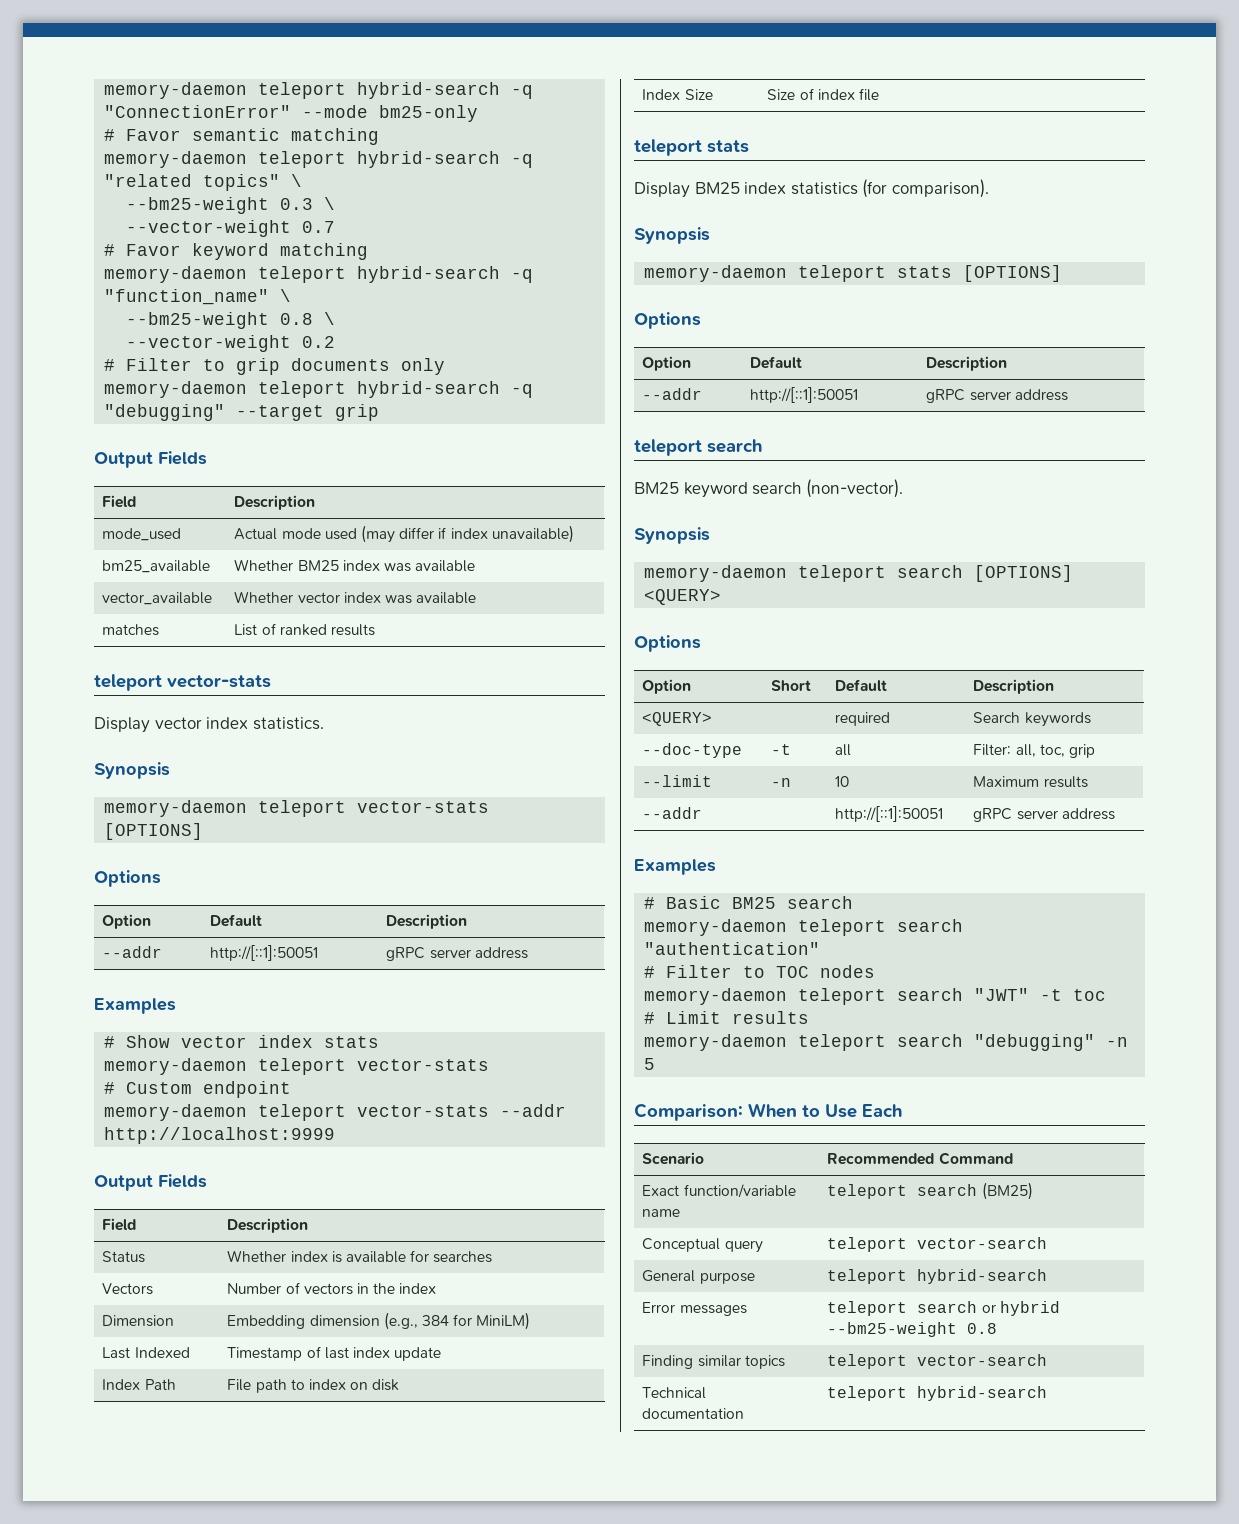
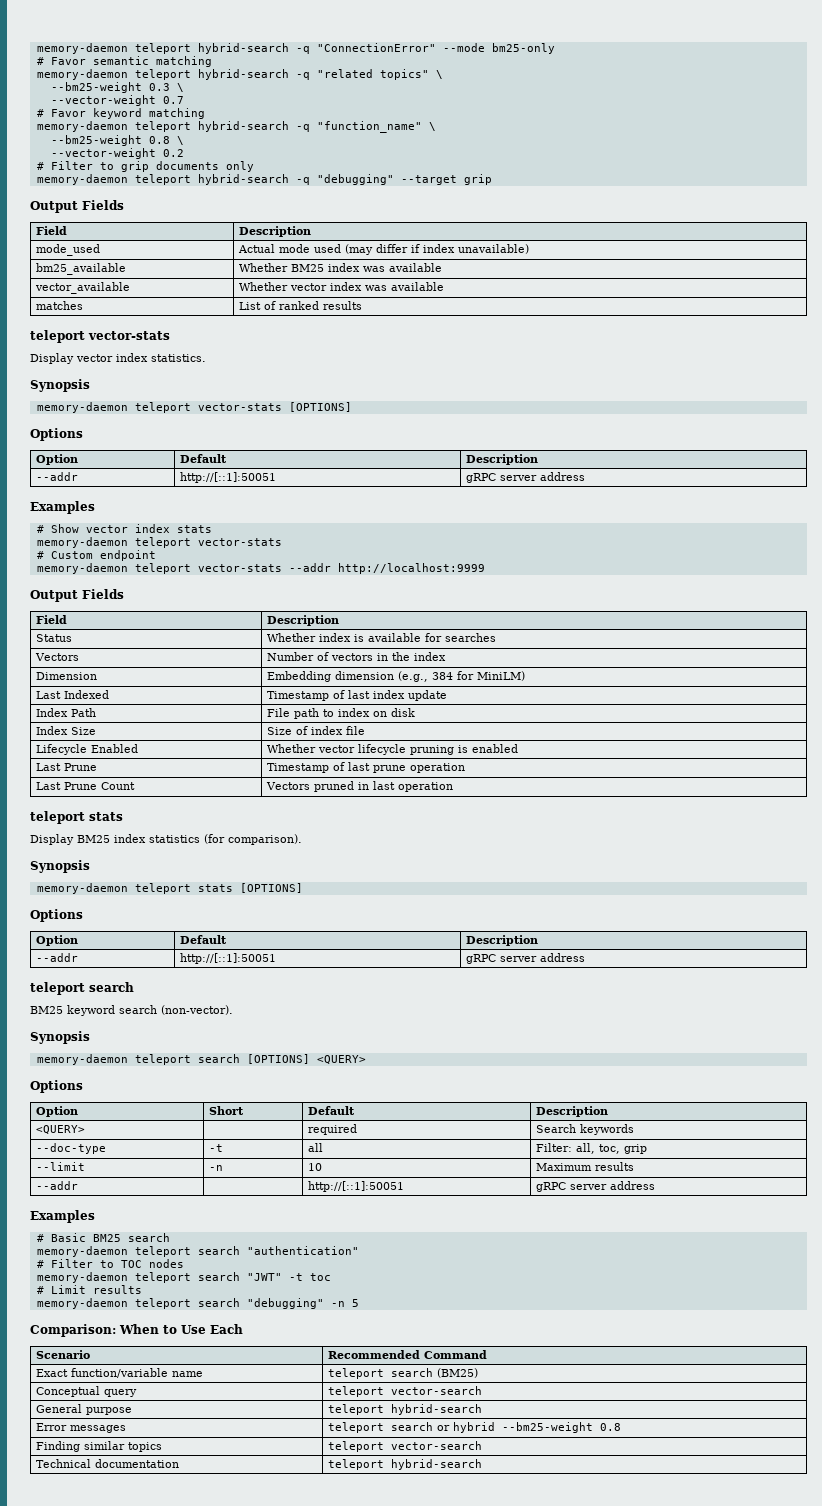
(879, 94) none -> [36,744,139,755] [267,744,519,755] [36,763,98,771] [267,762,466,773] [36,782,136,790] [266,781,454,792] // Lifecycle Enabled | Whether vector lifecycle pruning is enabled // Last Prune | Timestamp of last prune operation // Last Prune Count | Vectors pruned in last operation

